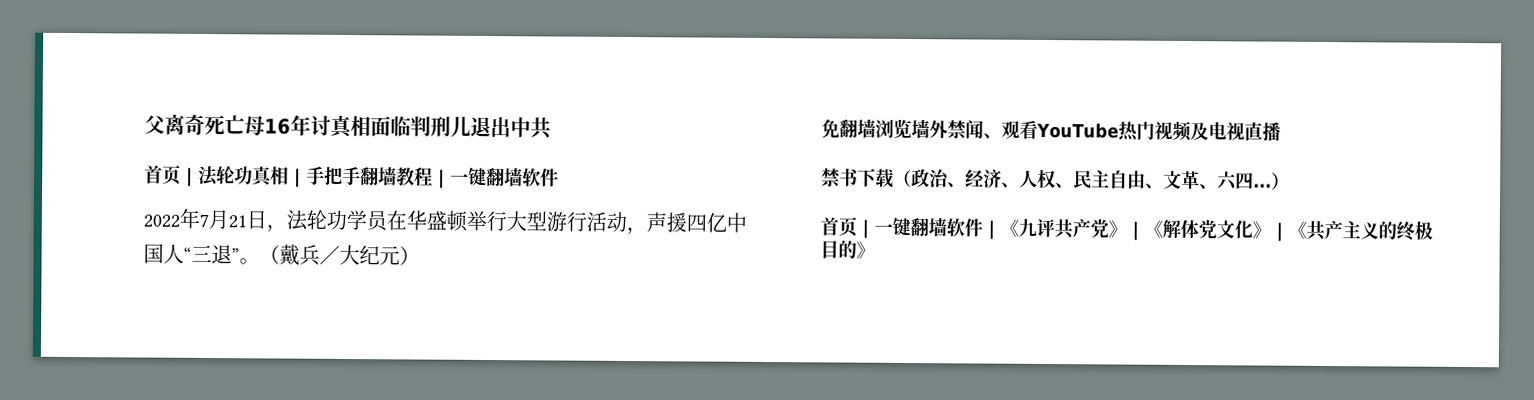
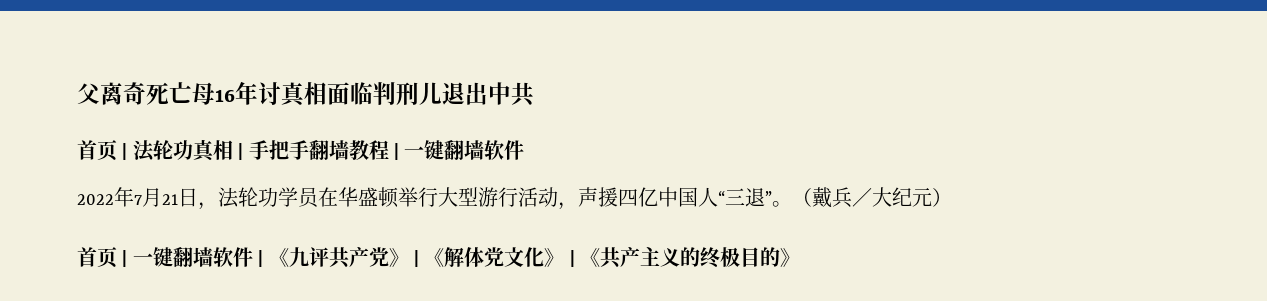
[821,118,1281,142] [821,167,1290,191] // 免翻墙浏览墙外禁闻、观看YouTube热门视频及电视直播 // 禁书下载（政治、经济、人权、民主自由、文革、六四...） -> (952, 197) none

